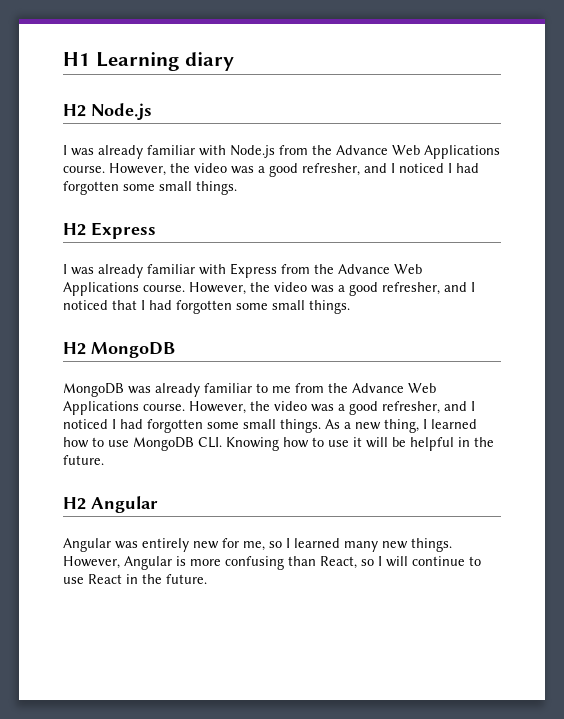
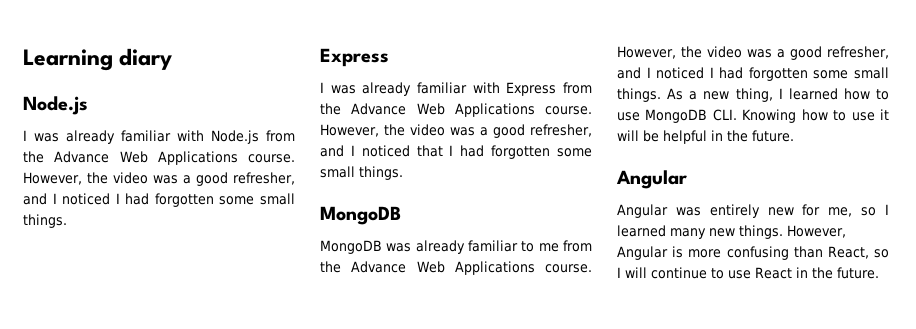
[63,52,90,66] H1 -> (23, 60) none
[63,104,86,117] H2 -> (173, 59) none
[63,223,86,236] H2 -> (67, 221) none
[63,342,86,355] H2 -> (403, 173) none
[63,497,86,510] H2 -> (794, 136) none

